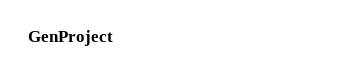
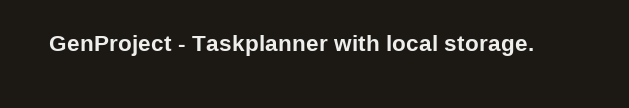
(113, 38) none -> [178,35,535,56] - Taskplanner with local storage.

